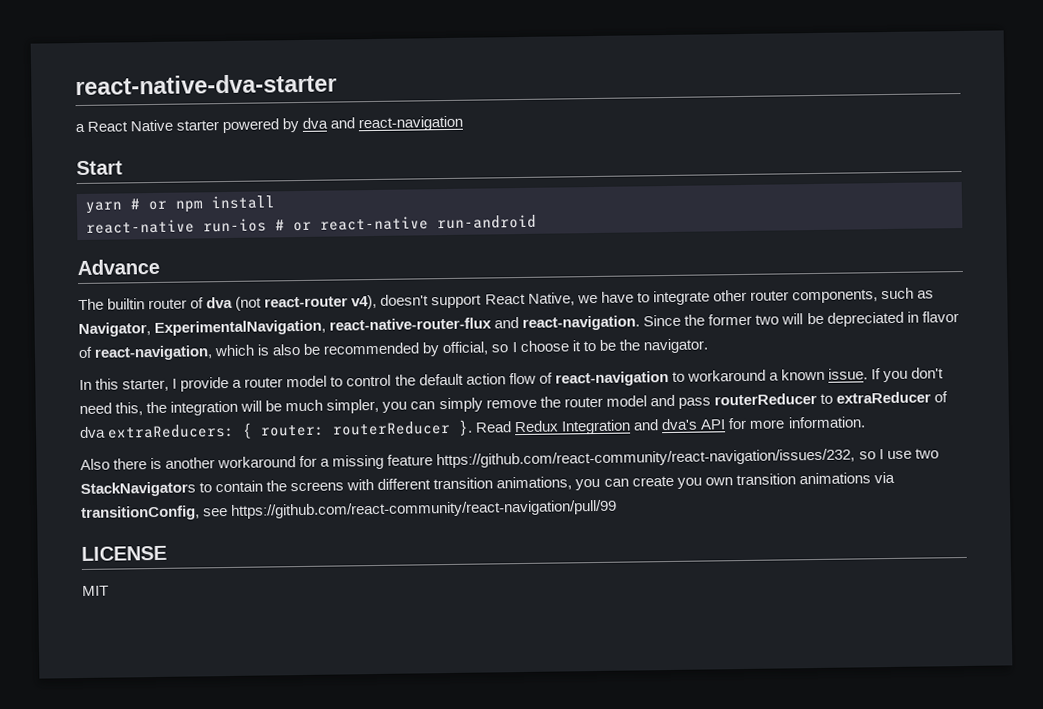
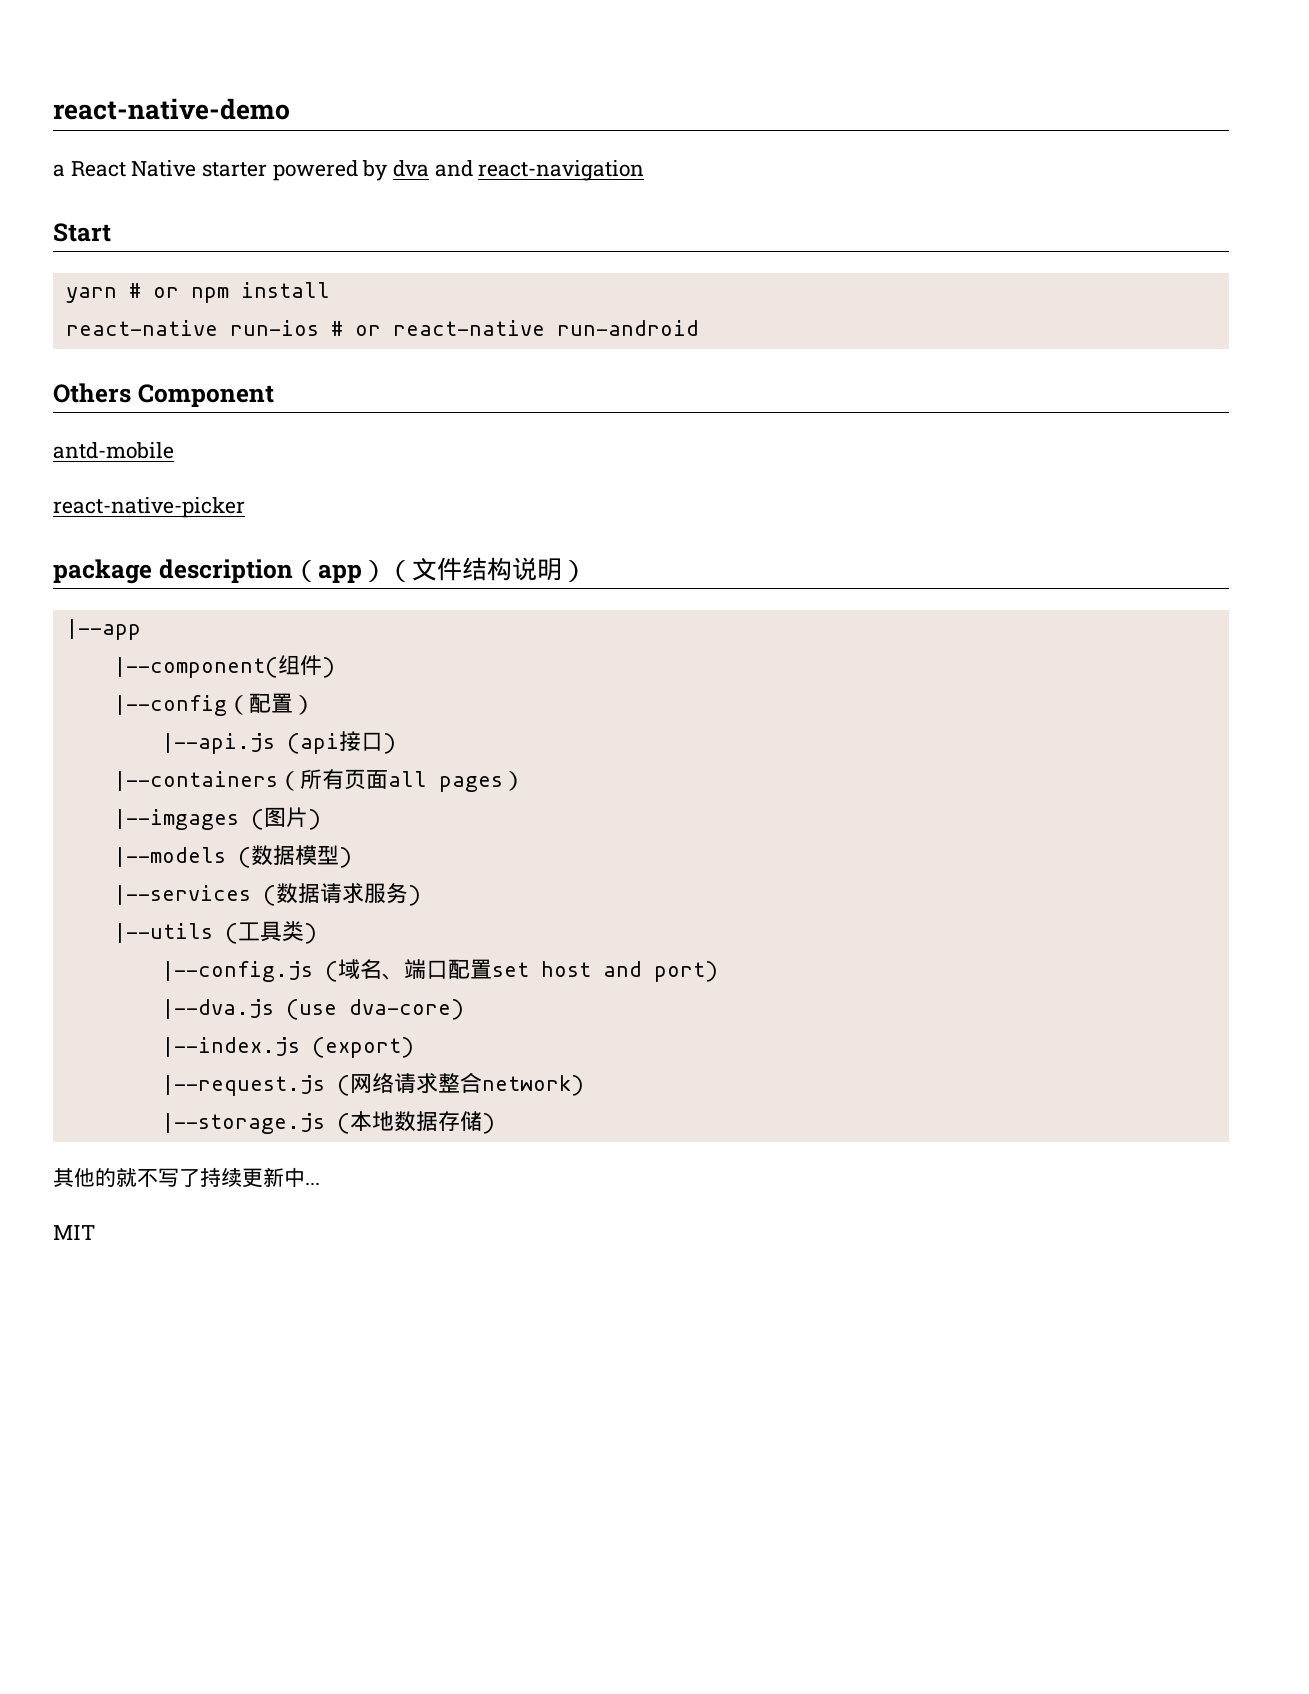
[75,73,337,96] react-native-dva-starter -> [53,98,290,120] react-native-demo
[77,258,160,276] [78,287,934,311] [78,311,959,338] [78,338,708,361] [79,367,945,392] [79,391,948,416] [79,416,866,439] [80,448,939,471] [80,471,895,498] [81,499,618,522] [81,545,167,562] Advance // The builtin router of dva (not react-router v4), doesn't support React Native, we have to integrate other router components, such as Navigator, ExperimentalNavigation, react-native-router-flux and react-navigation. Since the former two will be depreciated in flavor of react-navigation, which is also be recommended by official, so I choose it to be the navigator. // In this starter, I provide a router model to control the default action flow of react-navigation to workaround a known issue. If you don't need this, the integration will be much simpler, you can simply remove the router model and pass routerReducer to extraReducer of dva extraReducers: { router: routerReducer }. Read Redux Integration and dva's API for more information. // Also there is another workaround for a missing feature https://github.com/react-community/react-navigation/issues/232, so I use two StackNavigators to contain the screens with different transition animations, you can create you own transition animations via transitionConfig, see https://github.com/react-community/react-navigation/pull/99 // LICENSE -> [53,383,274,407] [53,442,174,459] [53,497,245,518] [53,557,587,584] [65,619,141,640] [113,655,335,678] [113,693,315,716] [161,731,396,754] [113,769,525,792] [113,807,321,830] [113,845,352,868] [113,883,421,906] [113,921,317,944] [161,959,718,982] [161,999,464,1020] [161,1037,414,1058] [161,1072,584,1096] [161,1111,495,1134] [53,1167,320,1188] Others Component // antd-mobile // react-native-picker // package description（app）（文件结构说明） // |--app // |--component(组件) // |--config（配置） // |--api.js (api接口) // |--containers（所有页面all pages） // |--imgages (图片) // |--models (数据模型) // |--services (数据请求服务) // |--utils (工具类) // |--config.js (域名、端口配置set host and port) // |--dva.js (use dva-core) // |--index.js (export) // |--request.js (网络请求整合network) // |--storage.js (本地数据存储) // 其他的就不写了持续更新中...

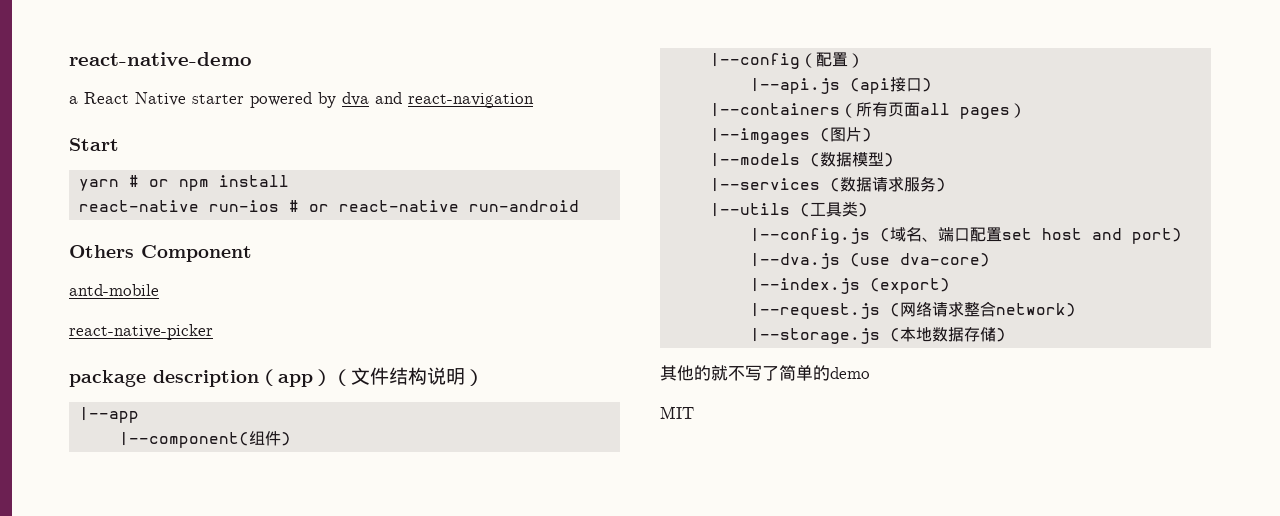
[200,1167,320,1188] 持续更新中... -> [779,365,870,381] 简单的demo

